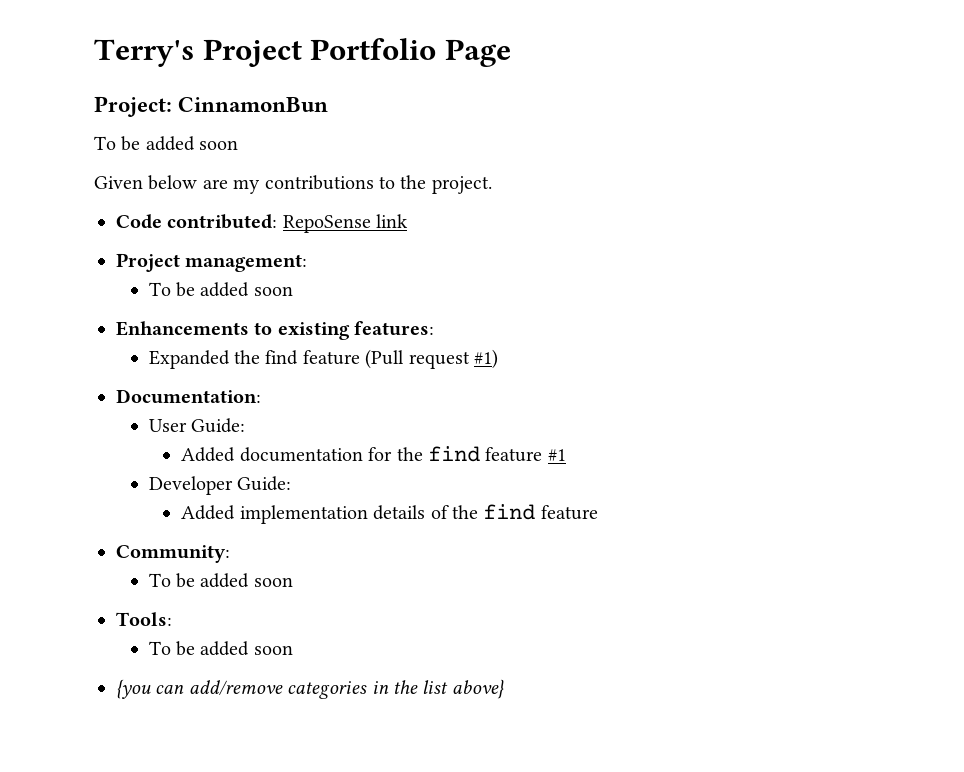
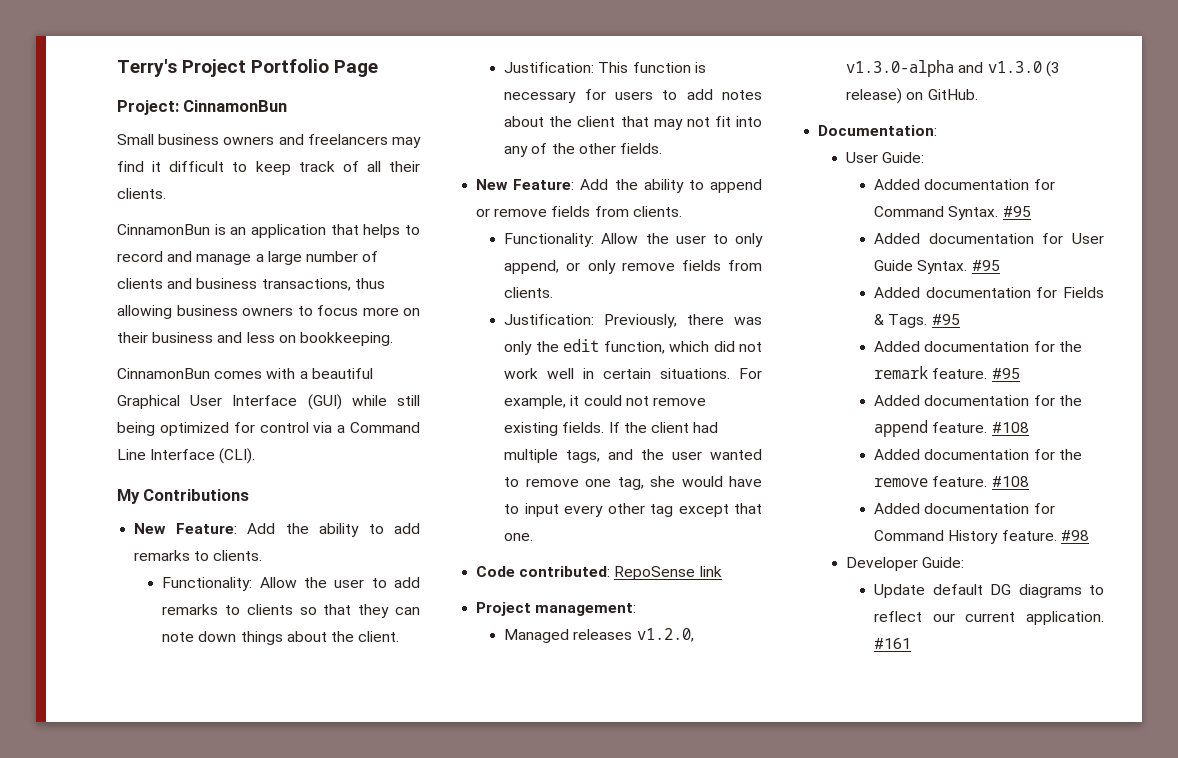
[94,136,239,151] [94,175,492,194] To be added soon // Given below are my contributions to the project. -> [117,134,421,148] [117,161,420,175] [117,188,166,199] [117,224,420,238] [117,251,379,265] [117,278,385,291] [117,305,420,319] [117,332,393,346] [117,368,373,379] [117,394,420,410] [117,422,420,436] [117,448,256,464] [117,489,250,504] [134,523,420,537] [134,550,263,561] [162,577,421,591] [162,604,420,618] [162,631,400,645] [504,62,706,73] [504,89,762,103] [504,116,762,130] [504,143,662,157] [476,179,762,193] [476,206,682,217] [504,233,763,247] [504,260,762,274] [504,287,554,298] [504,314,762,328] [504,339,762,355] [504,368,762,379] [504,395,706,409] [504,422,719,436] [504,449,762,463] [504,476,762,490] [504,503,762,517] [504,533,534,541] Small business owners and freelancers may find it difficult to keep track of all their clients. // CinnamonBun is an application that helps to record and manage a large number of clients and business transactions, thus allowing business owners to focus more on their business and less on bookkeeping. // CinnamonBun comes with a beautiful Graphical User Interface (GUI) while still being optimized for control via a Command Line Interface (CLI). // My Contributions // New Feature: Add the ability to add remarks to clients. // Functionality: Allow the user to add remarks to clients so that they can note down things about the client. // Justification: This function is necessary for users to add notes about the client that may not fit into any of the other fields. // New Feature: Add the ability to append or remove fields from clients. // Functionality: Allow the user to only append, or only remove fields from clients. // Justification: Previously, there was only the edit function, which did not work well in certain situations. For example, it could not remove existing fields. If the client had multiple tags, and the user wanted to remove one tag, she would have to input every other tag except that one.
[148,282,293,297] [116,321,435,340] [148,349,499,369] [116,389,261,404] [148,418,246,433] [181,446,566,462] [148,476,292,495] [181,504,598,524] [116,545,230,563] [148,573,293,588] [116,612,172,626] [148,641,293,656] [116,679,504,699] To be added soon // Enhancements to existing features: // Expanded the find feature (Pull request #1) // Documentation: // User Guide: // Added documentation for the find feature #1 // Developer Guide: // Added implementation details of the find feature // Community: // To be added soon // Tools: // To be added soon // {you can add/remove categories in the list above} -> [504,628,694,643] [846,60,1060,77] [846,88,978,104] [818,125,938,136] [846,152,925,163] [874,179,1055,190] [874,206,1031,220] [874,233,1104,244] [874,260,1000,274] [874,287,1104,298] [874,314,960,328] [874,341,1082,352] [874,366,1020,379] [874,395,1082,406] [874,420,1029,437] [874,449,1082,460] [874,476,1029,487] [874,503,1055,514] [874,530,1089,544] [846,557,965,571] [874,584,1104,598] [874,611,1104,625] [874,638,912,649] Managed releases v1.2.0, v1.3.0-alpha and v1.3.0 (3 release) on GitHub. // Documentation: // User Guide: // Added documentation for Command Syntax. #95 // Added documentation for User Guide Syntax. #95 // Added documentation for Fields & Tags. #95 // Added documentation for the remark feature. #95 // Added documentation for the append feature. #108 // Added documentation for the remove feature. #108 // Added documentation for Command History feature. #98 // Developer Guide: // Update default DG diagrams to reflect our current application. #161

